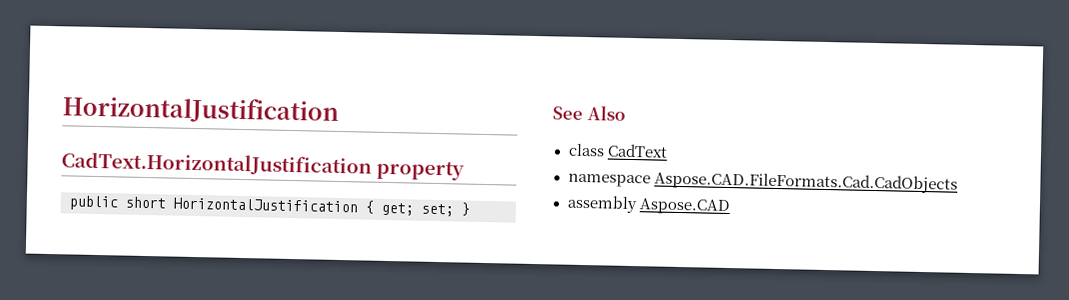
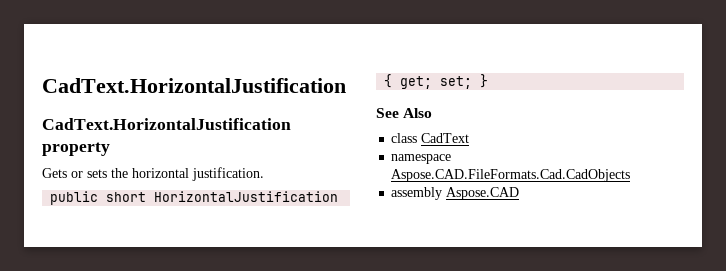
[62,95,339,125] HorizontalJustification -> [42,78,346,93] CadText.HorizontalJustification
(466, 170) none -> [42,167,264,181] // Gets or sets the horizontal justification.

